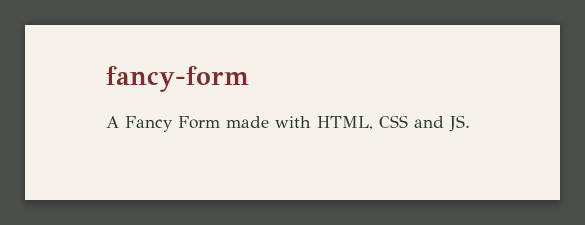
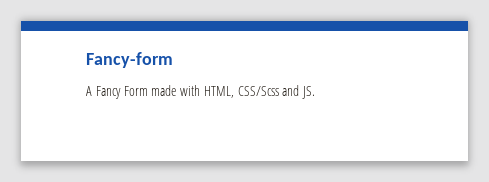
[106,66,249,92] fancy-form -> [86,52,173,68] Fancy-form
[379,115,408,128] CSS -> [237,86,279,96] CSS/Scss

